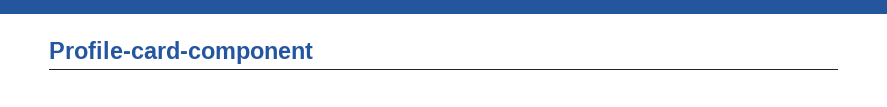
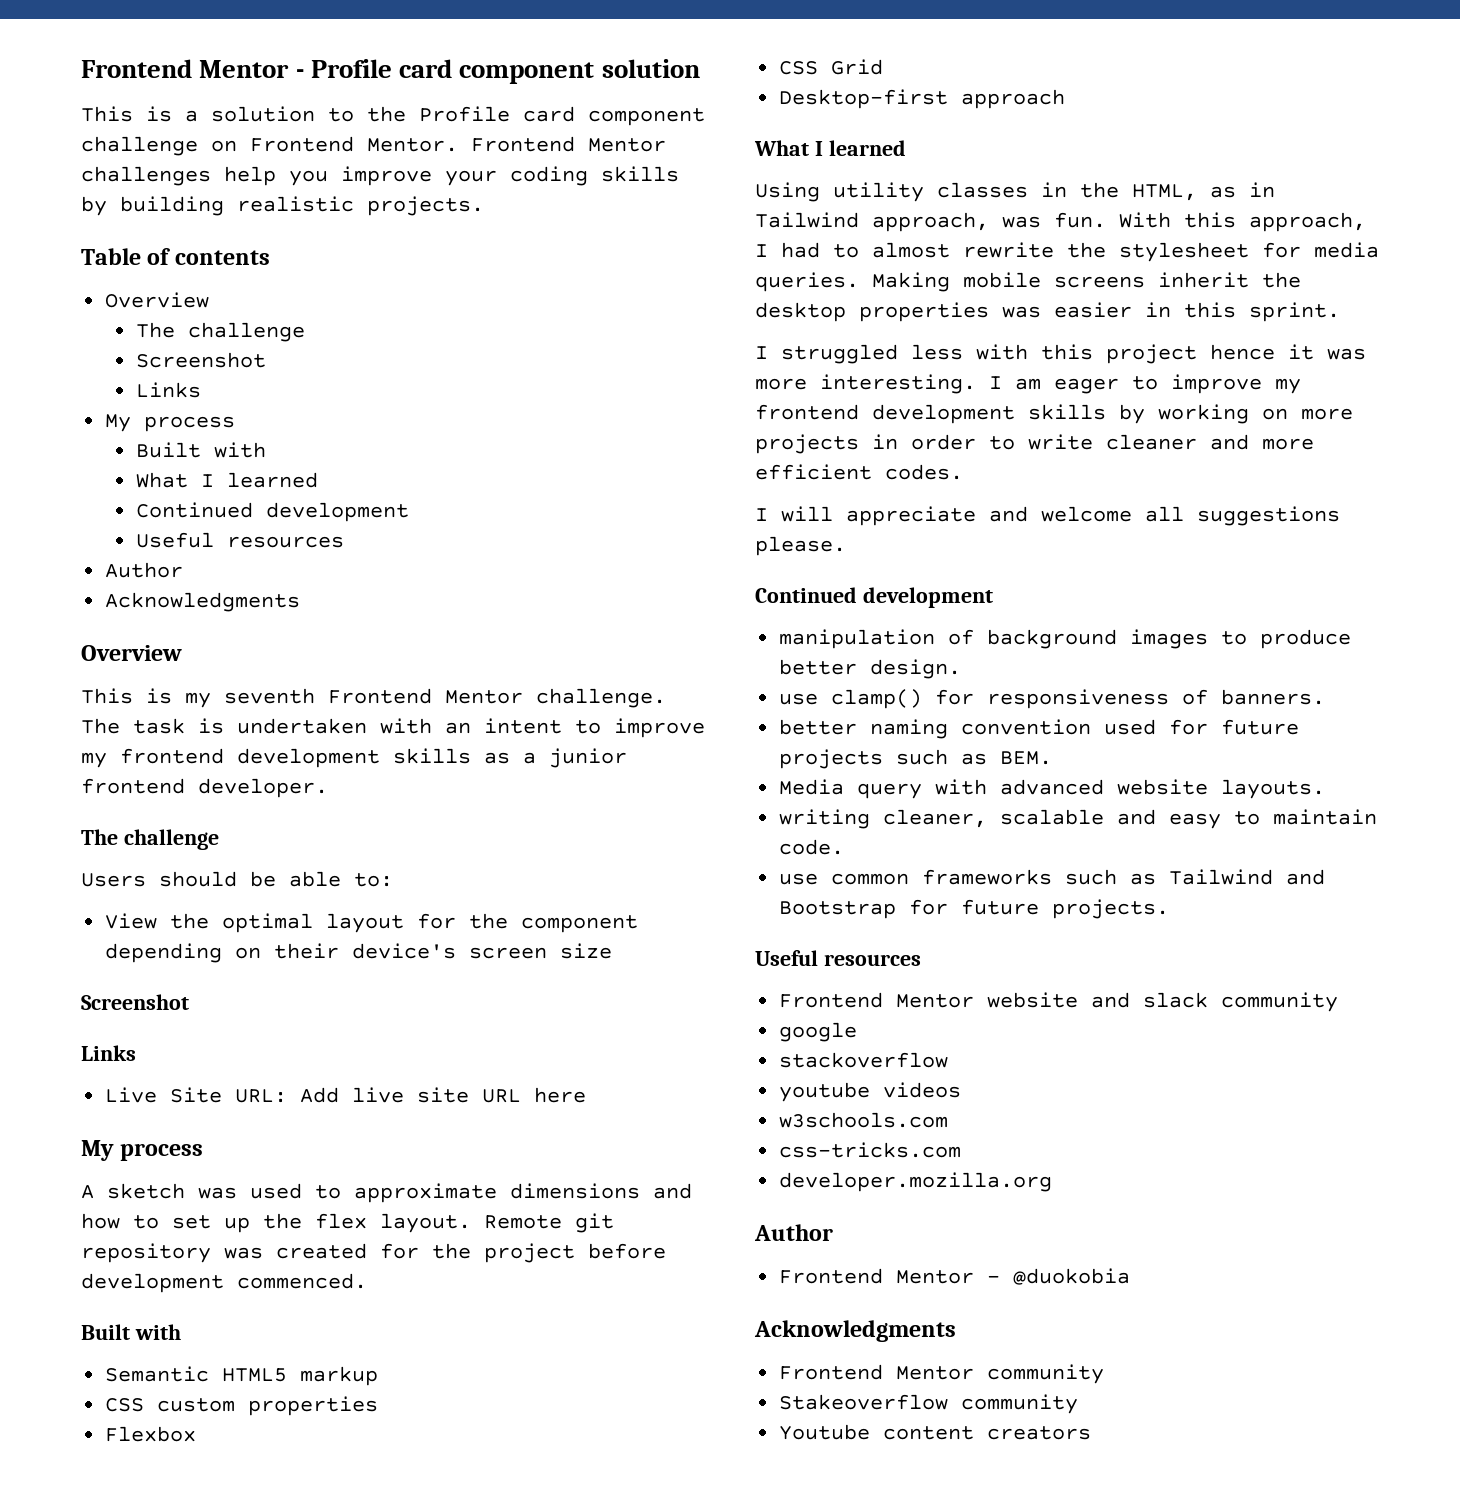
[49,41,313,64] Profile-card-component -> [81,59,700,84] [81,106,705,126] [81,136,666,156] [81,166,679,186] [81,196,484,216] [81,248,270,265] [105,292,210,308] [136,322,306,342] [136,352,267,368] [136,382,202,398] [105,414,236,432] [136,442,267,458] [136,472,319,488] [136,502,410,522] [136,532,345,548] [105,562,184,578] [105,592,301,612] [81,645,182,661] [81,688,666,708] [81,718,705,738] [81,748,627,768] [81,778,328,798] [81,829,219,850] [81,871,393,887] [105,913,639,933] [105,943,613,963] [81,994,189,1010] [81,1045,136,1061] [105,1087,587,1103] [81,1140,204,1161] [81,1183,692,1203] [81,1213,614,1233] [81,1243,666,1263] [81,1273,367,1293] [81,1324,181,1340] [105,1366,379,1386] [105,1396,379,1416] [105,1426,197,1442] [779,59,884,75] [779,89,1066,109] [754,140,906,156] [755,182,1275,202] [755,212,1366,232] [755,242,1379,262] [755,272,1301,292] [755,302,1340,322] [755,344,1366,364] [755,374,1301,394] [755,404,1353,424] [755,434,1314,454] [755,464,963,480] [755,506,1340,526] [755,536,846,556] [755,587,993,608] [779,629,1352,649] [779,659,962,679] [779,689,1326,709] [779,719,1300,739] [779,749,1053,769] [779,779,1326,799] [779,809,1378,829] [779,839,845,855] [779,869,1326,885] [779,899,1170,919] [755,950,921,966] [779,992,1339,1012] [779,1022,858,1042] [779,1052,949,1068] [779,1082,962,1102] [779,1112,949,1128] [779,1142,962,1158] [779,1172,1053,1192] [754,1224,833,1241] [779,1268,1131,1285] [754,1320,956,1342] [779,1364,1105,1384] [779,1394,1079,1414] [779,1424,1092,1440] Frontend Mentor - Profile card component solution // This is a solution to the Profile card component challenge on Frontend Mentor. Frontend Mentor challenges help you improve your coding skills by building realistic projects. // Table of contents // Overview // The challenge // Screenshot // Links // My process // Built with // What I learned // Continued development // Useful resources // Author // Acknowledgments // Overview // This is my seventh Frontend Mentor challenge. The task is undertaken with an intent to improve my frontend development skills as a junior frontend developer. // The challenge // Users should be able to: // View the optimal layout for the component depending on their device's screen size // Screenshot // Links // Live Site URL: Add live site URL here // My process // A sketch was used to approximate dimensions and how to set up the flex layout. Remote git repository was created for the project before development commenced. // Built with // Semantic HTML5 markup // CSS custom properties // Flexbox // CSS Grid // Desktop-first approach // What I learned // Using utility classes in the HTML, as in Tailwind approach, was fun. With this approach, I had to almost rewrite the stylesheet for media queries. Making mobile screens inherit the desktop properties was easier in this sprint. // I struggled less with this project hence it was more interesting. I am eager to improve my frontend development skills by working on more projects in order to write cleaner and more efficient codes. // I will appreciate and welcome all suggestions please. // Continued development // manipulation of background images to produce better design. // use clamp() for responsiveness of banners. // better naming convention used for future projects such as BEM. // Media query with advanced website layouts. // writing cleaner, scalable and easy to maintain code. // use common frameworks such as Tailwind and Bootstrap for future projects. // Useful resources // Frontend Mentor website and slack community // google // stackoverflow // youtube videos // w3schools.com // css-tricks.com // developer.mozilla.org // Author // Frontend Mentor - @duokobia // Acknowledgments // Frontend Mentor community // Stakeoverflow community // Youtube content creators

